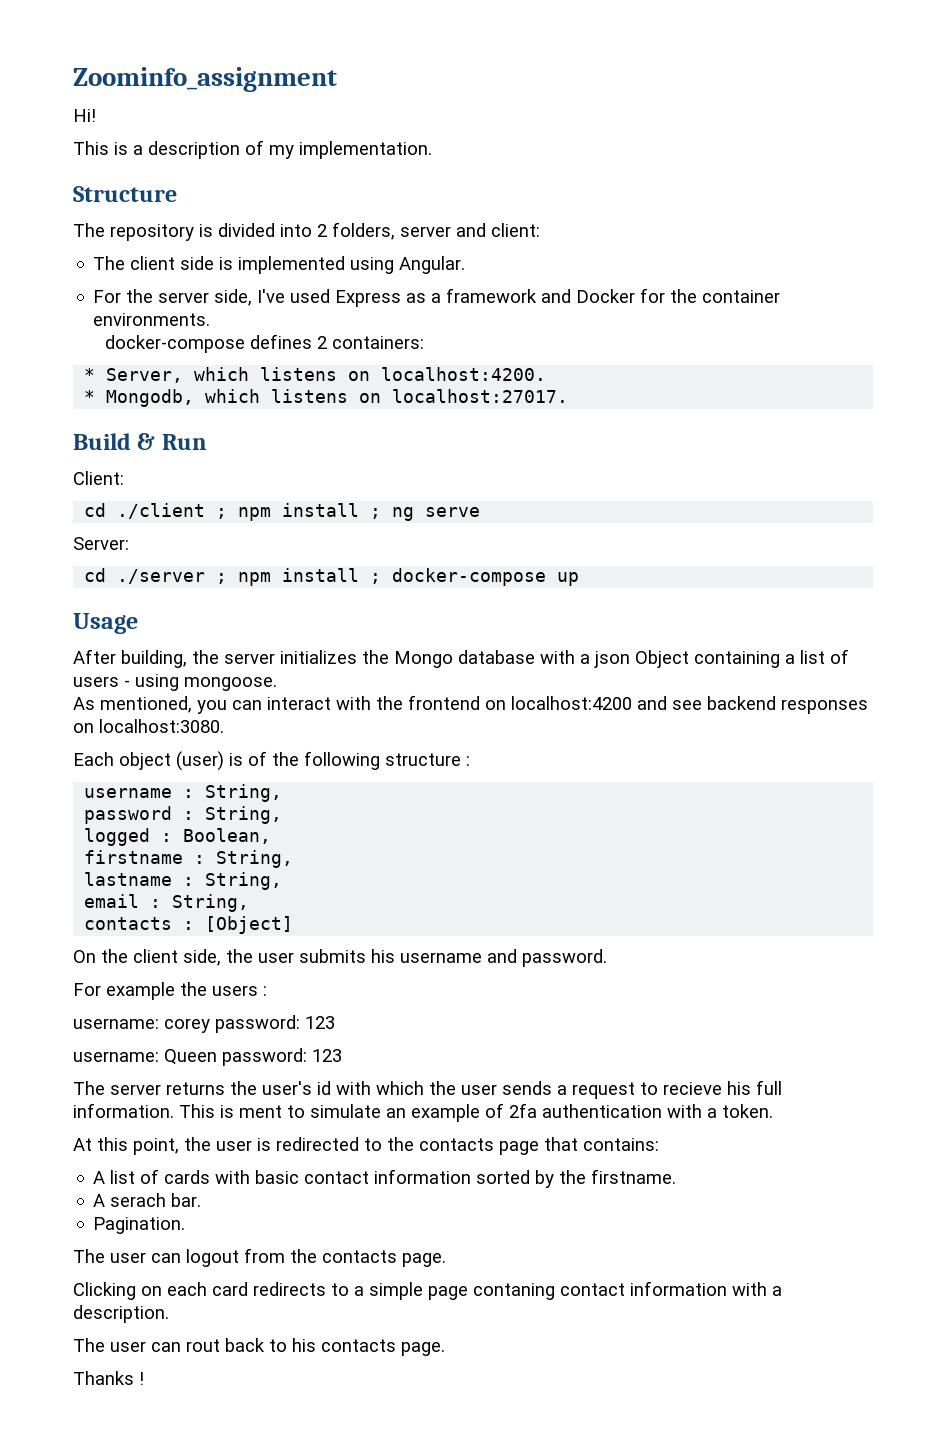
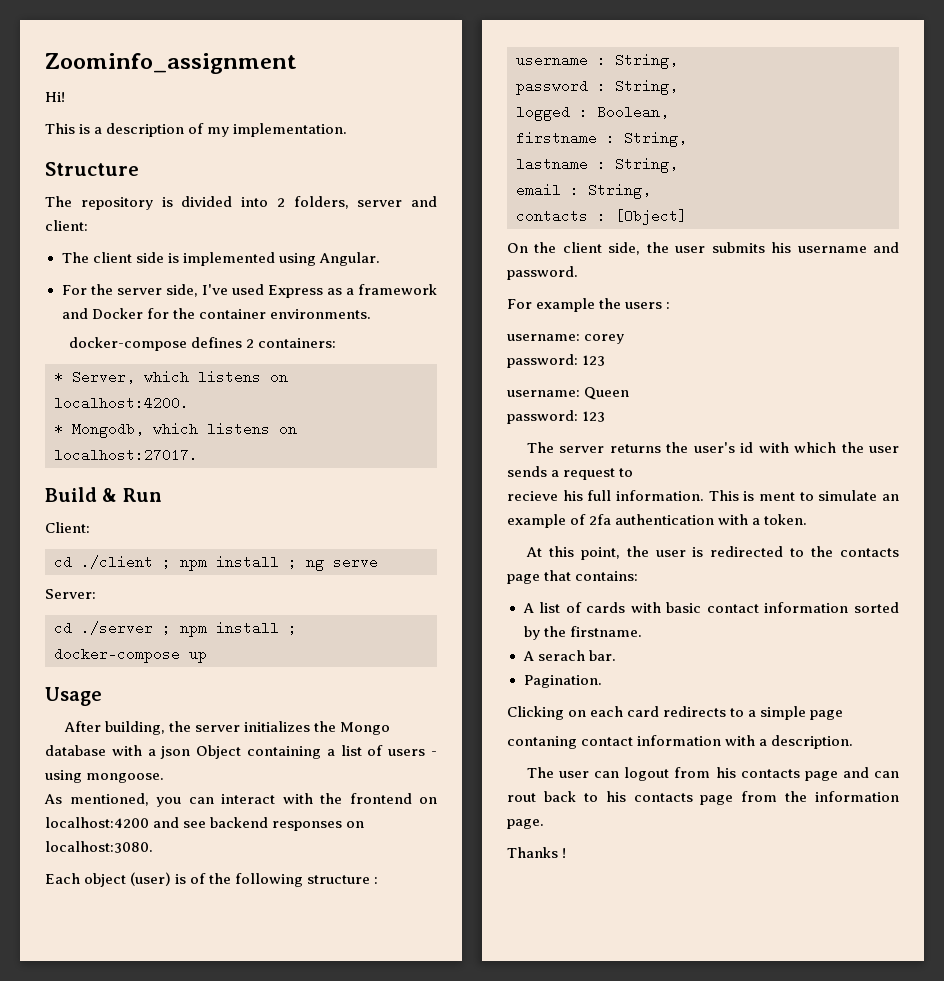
(210, 1025) none -> (625, 339) //
(217, 1057) none -> (630, 393) //
(658, 1088) none -> (634, 472) //
[73,1248,446,1267] // The user can logout from the contacts page. -> (602, 681) none
(468, 1293) none -> (844, 715) //
(181, 1347) none -> [624,767,899,781] logout from his contacts page and can
(396, 1345) none -> [700,791,899,805] page from the information

